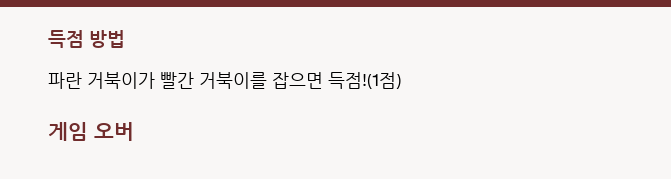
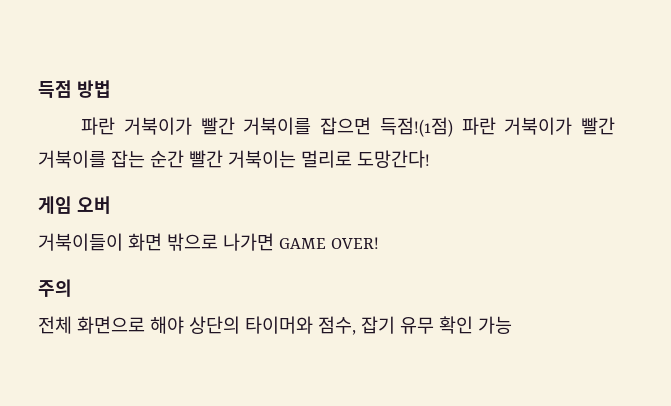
[48,122,134,141] // 게임 오버 -> [461,117,615,135] [38,150,430,168] [38,196,111,214] [38,233,379,251] [38,279,72,297] [38,316,512,335] 파란 거북이가 빨간 거북이를 잡는 순간 빨간 거북이는 멀리로 도망간다! // 게임 오버 // 거북이들이 화면 밖으로 나가면 GAME OVER! // 주의 // 전체 화면으로 해야 상단의 타이머와 점수, 잡기 유무 확인 가능

